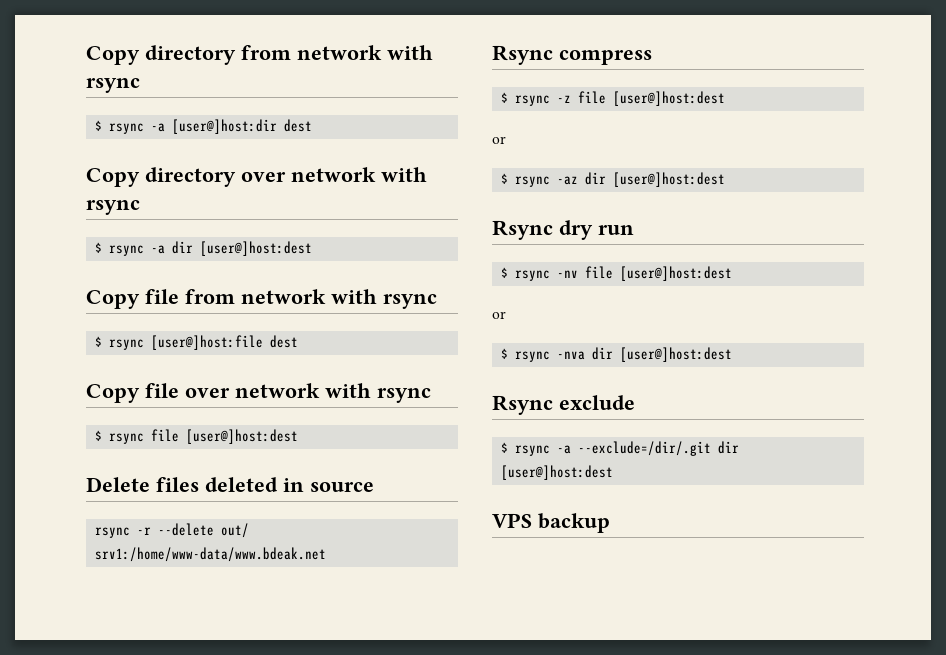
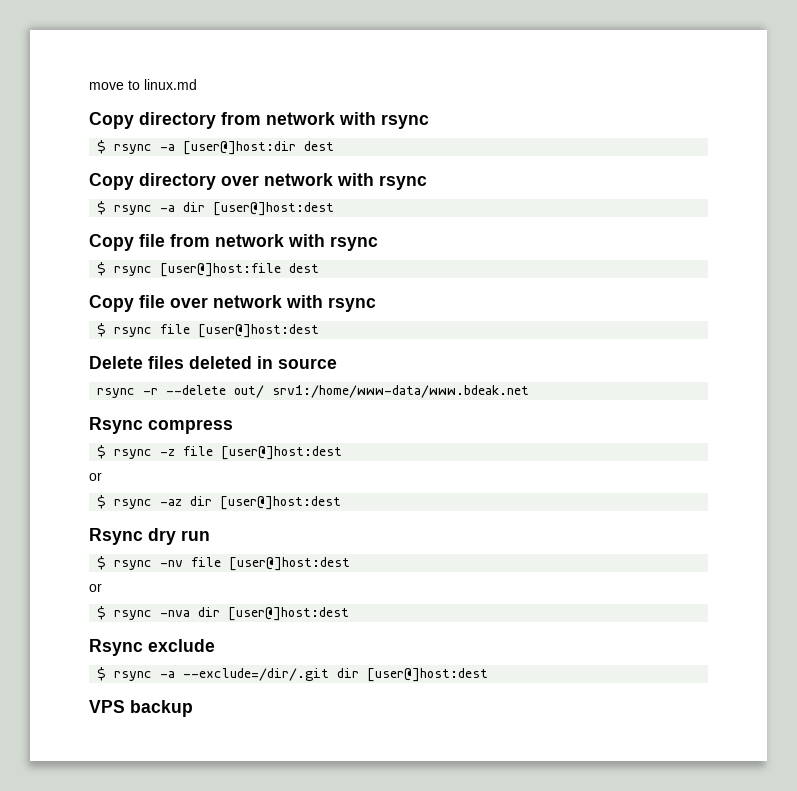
(86, 55) none -> [89,79,197,90] move to linux.md //

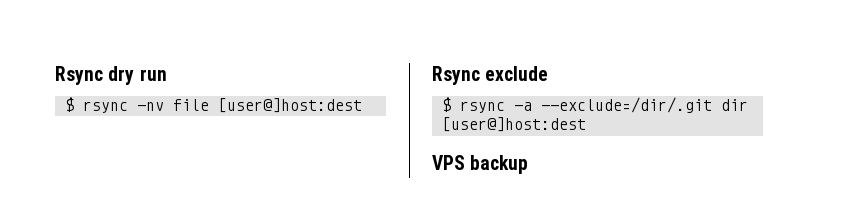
[89,79,197,90] [89,112,429,129] [97,140,335,155] [89,173,427,190] [97,201,335,216] [89,234,378,251] [97,262,320,277] [89,295,376,312] [97,323,320,338] [89,356,337,369] [97,385,530,398] [89,417,233,434] [97,445,343,460] [89,472,102,481] [97,495,342,510] move to linux.md // Copy directory from network with rsync // $ rsync -a [user@]host:dir dest // Copy directory over network with rsync // $ rsync -a dir [user@]host:dest // Copy file from network with rsync // $ rsync [user@]host:file dest // Copy file over network with rsync // $ rsync file [user@]host:dest // Delete files deleted in source // rsync -r --delete out/ srv1:/home/www-data/www.bdeak.net // Rsync compress // $ rsync -z file [user@]host:dest // or // $ rsync -az dir [user@]host:dest // -> (55, 75) none
[89,583,102,592] [97,606,350,621] // or // $ rsync -nva dir [user@]host:dest -> (362, 105) none

